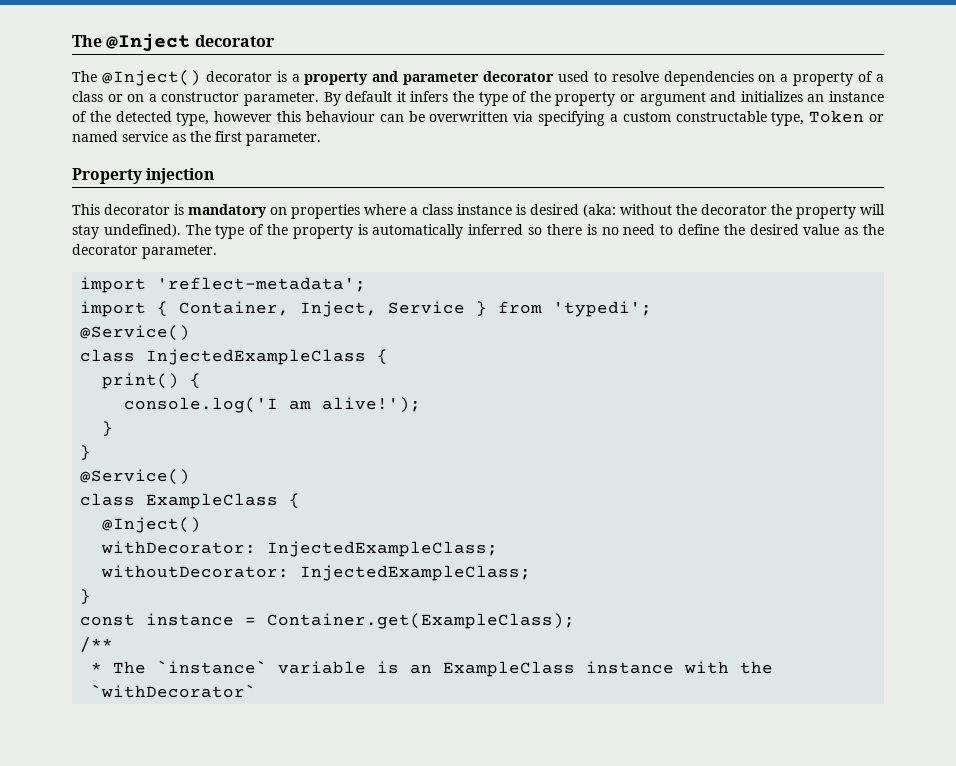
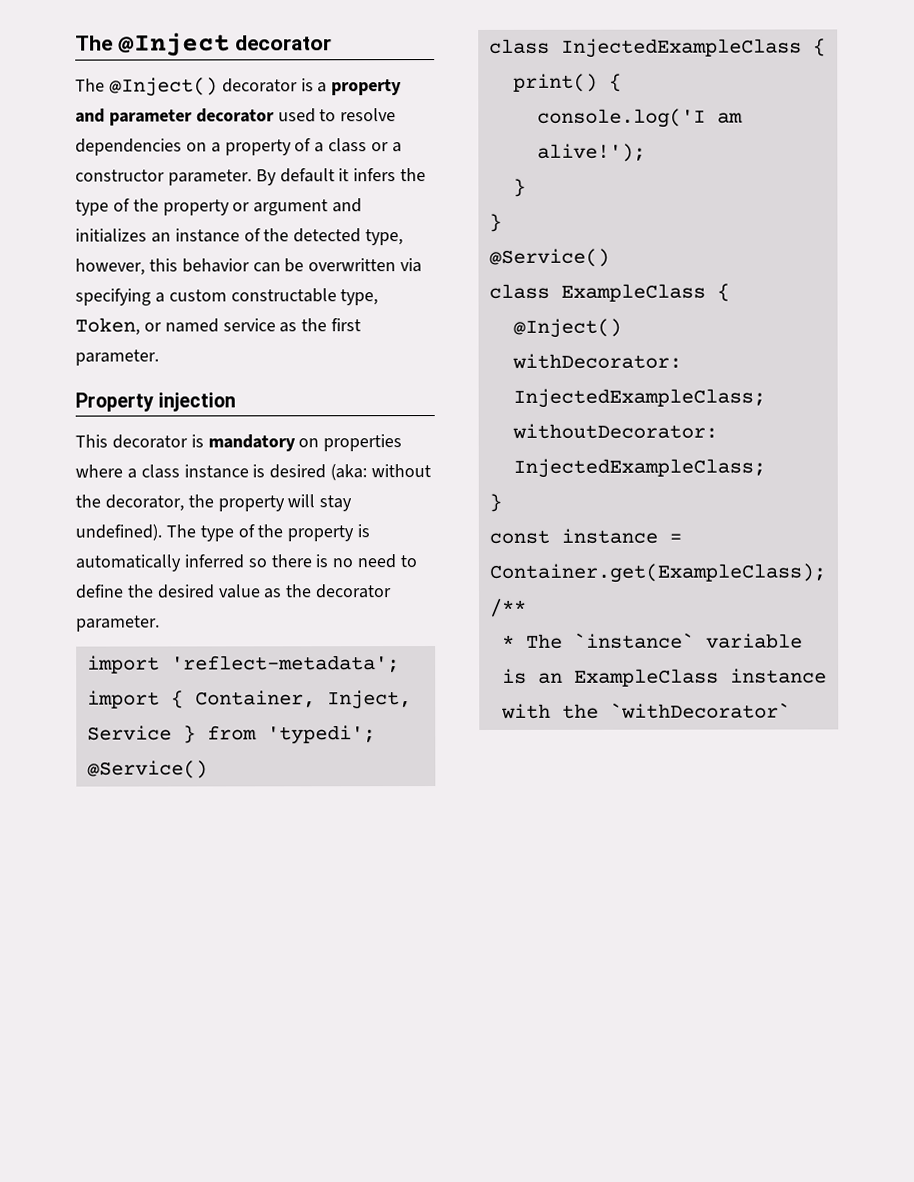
[127,94,145,102] on -> (390, 147) none
[214,111,375,122] however this behaviour -> [75,258,250,276] however, this behavior
[809,110,865,123] Token -> [75,317,140,336] Token,
[701,204,767,215] decorator -> [104,494,184,512] decorator,

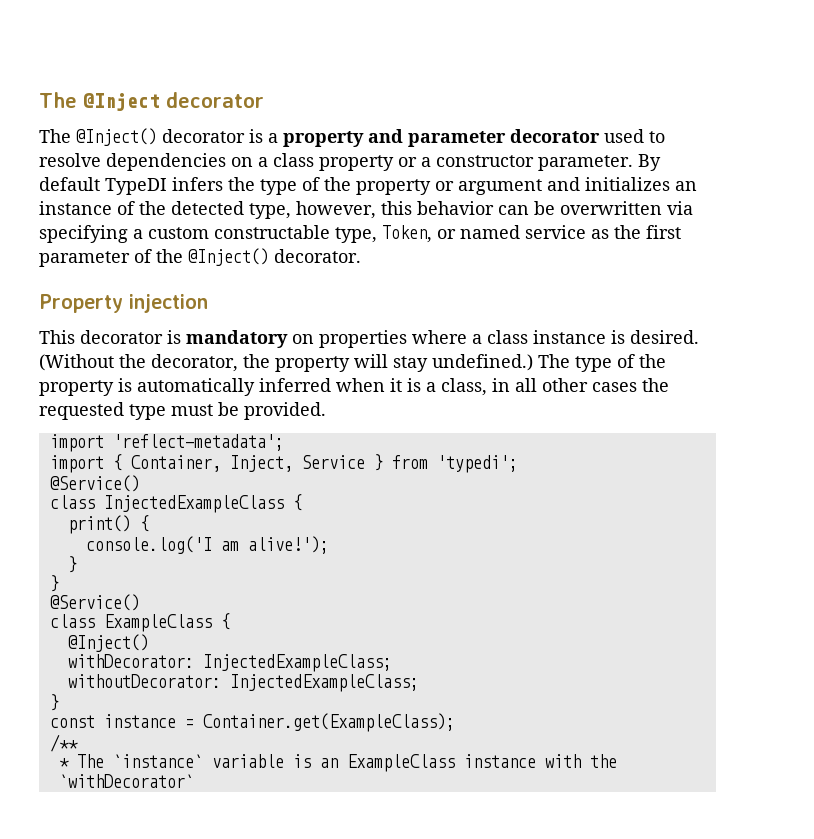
[224,138,368,156] property of a class -> [273,153,394,171] class property
[338,168,350,182] it -> [105,178,167,195] TypeDI
[75,349,159,366] parameter. -> [39,248,361,267] parameter of the @Inject() decorator.
[269,463,432,481] desired (aka: without -> [630,330,699,344] [39,354,114,371] desired. (Without
[75,523,162,541] undefined). -> [432,354,533,371] undefined.)
[247,554,418,569] [75,584,393,599] [76,615,160,632] so there is no need to define the desired value as the decorator parameter. -> [336,378,669,396] [39,402,326,420] when it is a class, in all other cases the requested type must be provided.

